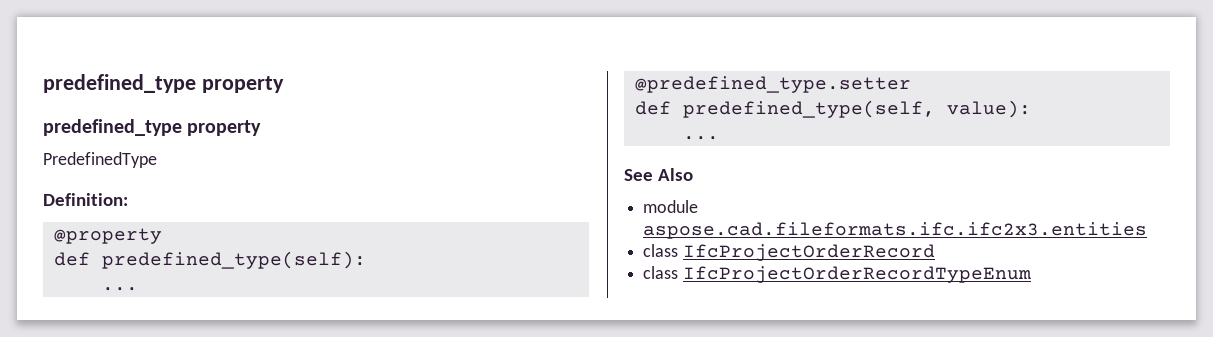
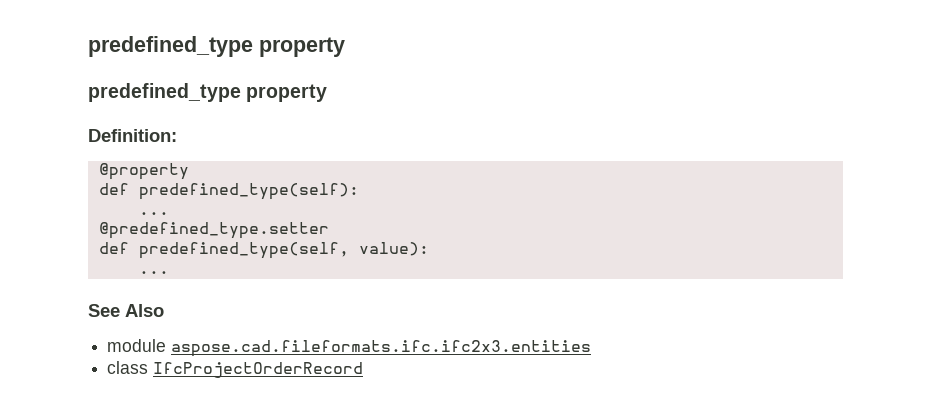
[43,152,157,168] // PredefinedType -> (328, 93) none
[643,266,1031,283] // class IfcProjectOrderRecordTypeEnum -> (364, 370) none

